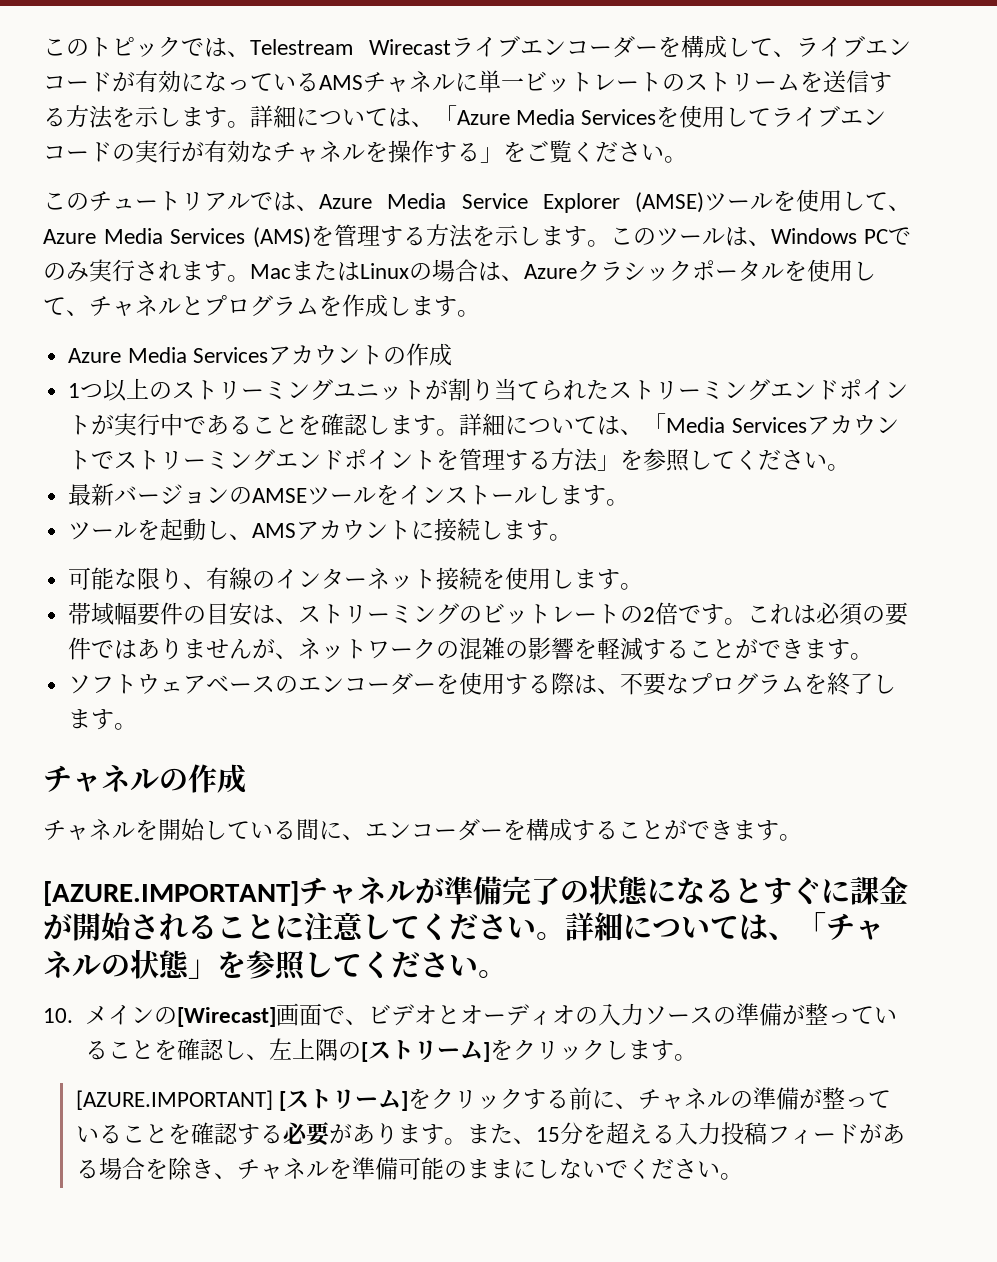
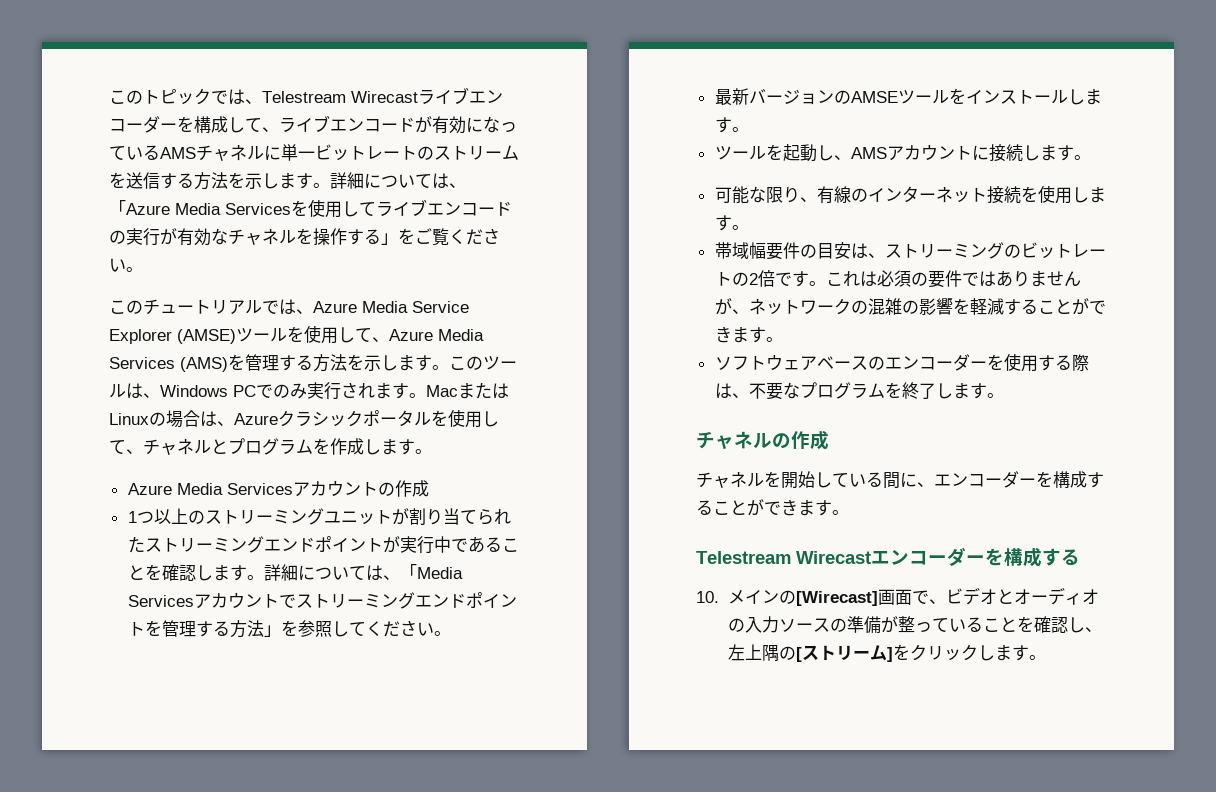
[43,875,908,906] [43,912,884,941] [43,949,507,981] [AZURE.IMPORTANT]チャネルが準備完了の状態になるとすぐに課金が開始されることに注意してください。詳細については、「チャネルの状態」を参照してください。 -> [696,547,1080,567] Telestream Wirecastエンコーダーを構成する
[75,1087,892,1111] [75,1122,905,1146] [75,1157,743,1180] // [AZURE.IMPORTANT] [ストリーム]をクリックする前に、チャネルの準備が整っていることを確認する必要があります。また、15分を超える入力投稿フィードがある場合を除き、チャネルを準備可能のままにしないでください。 -> (1046, 657) none

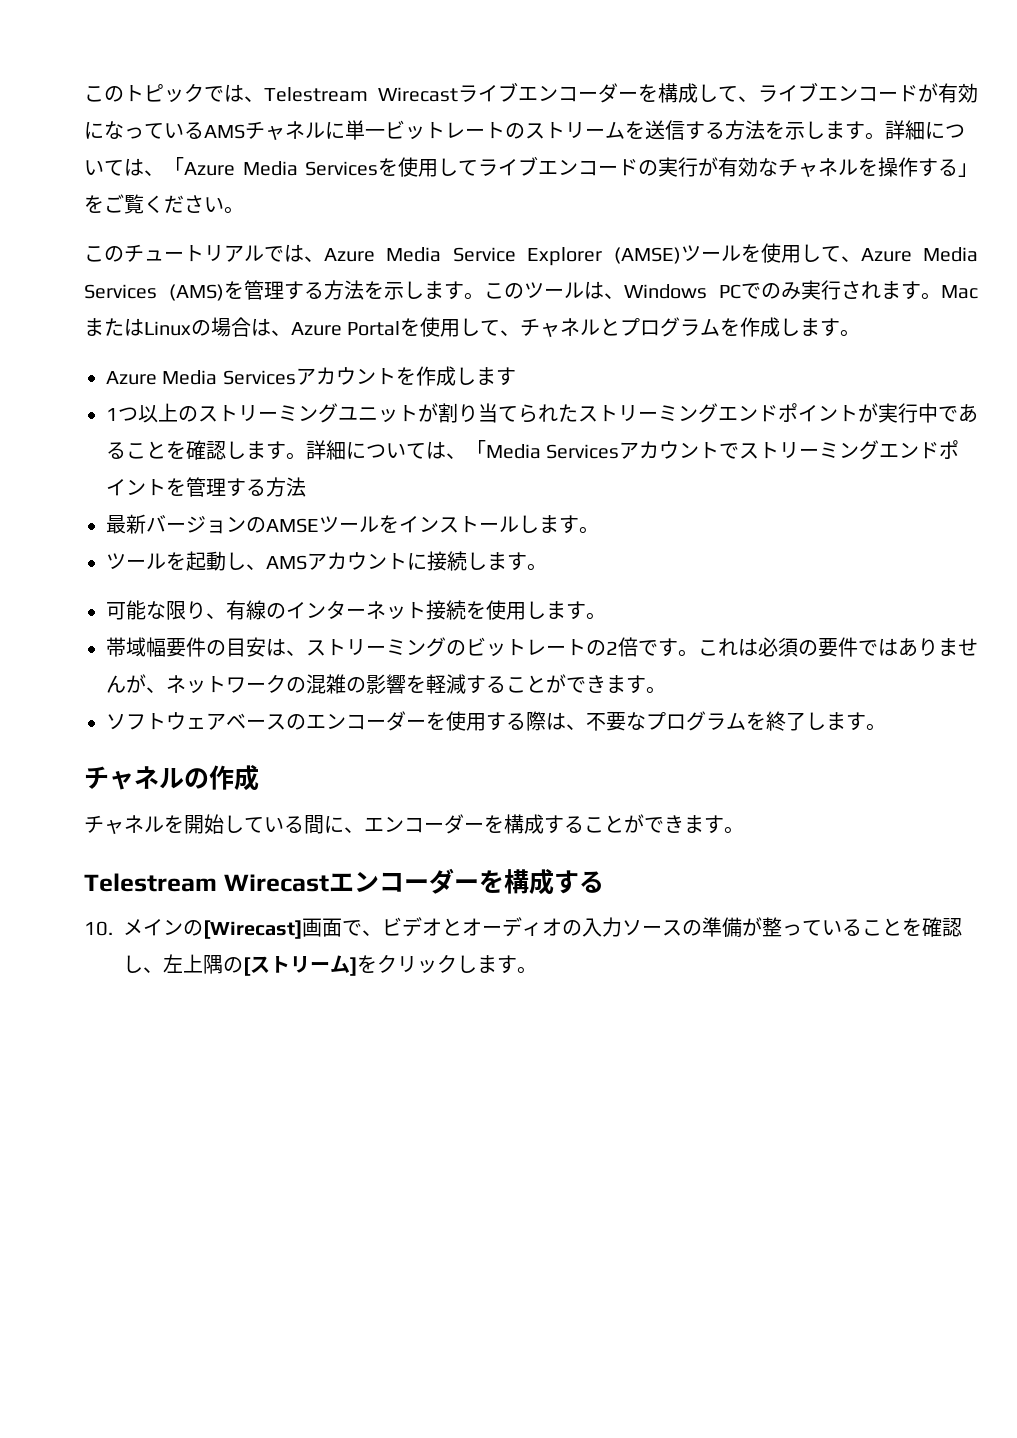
[278,410,431,427] クラシックポータル -> [347,321,401,336] Portal
[377,480,429,497] の作成 -> [395,366,516,386] を作成します
[263,620,451,637] 」を参照してください。 -> (306, 487) none

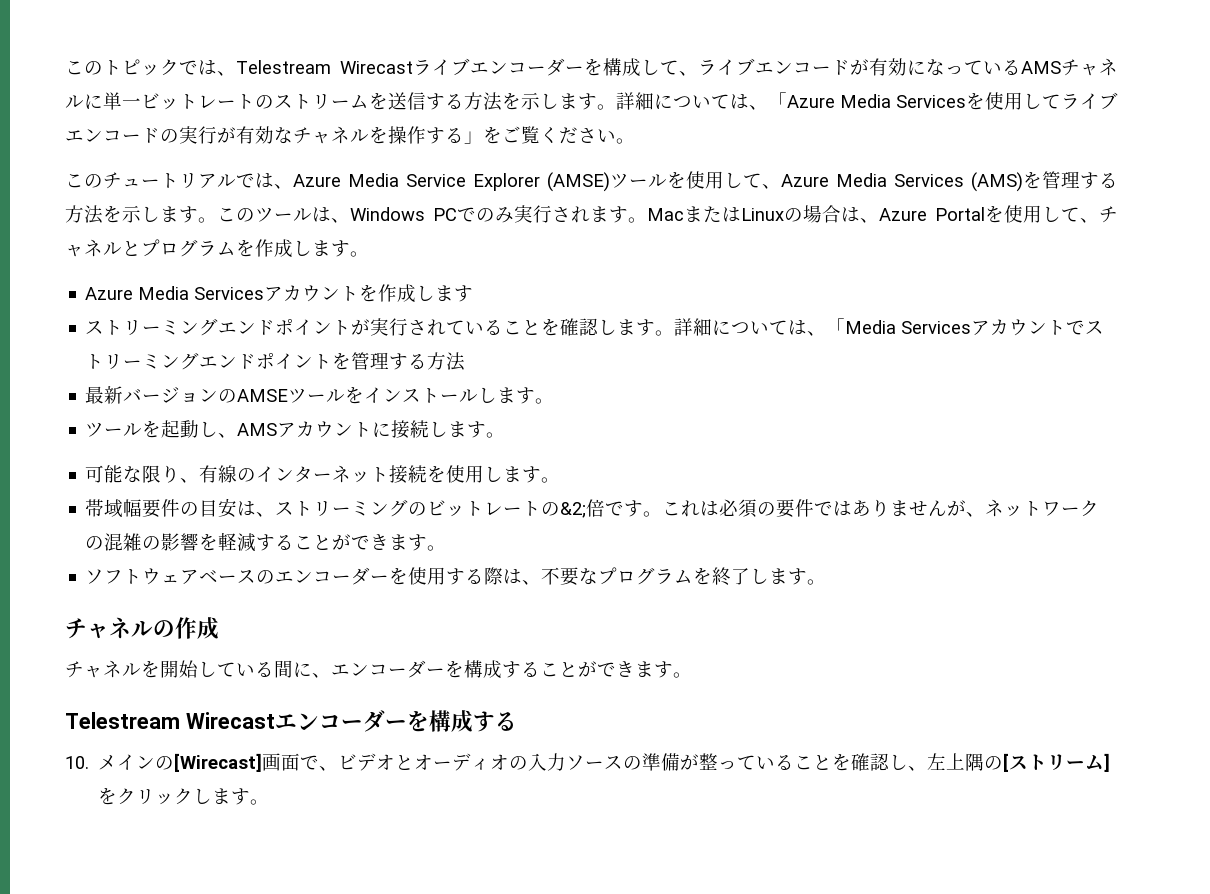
[106,403,578,423] 1つ以上のストリーミングユニットが割り当てられた -> (474, 293) none
[918,403,978,423] 中であ -> [408,319,485,336] されてい
[606,641,618,655] 2 -> [560,502,587,518] &2;

